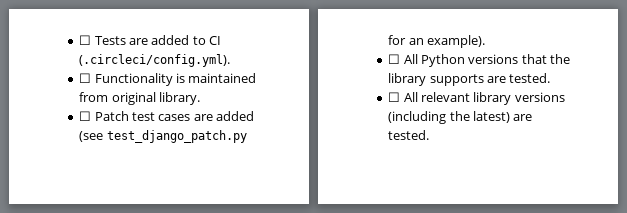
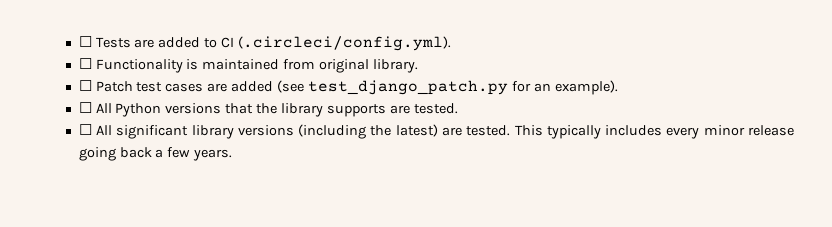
[420,92,470,102] relevant -> [116,125,189,139] significant
(430, 135) none -> [514,125,794,139] [78,147,233,161] This typically includes every minor release going back a few years.

